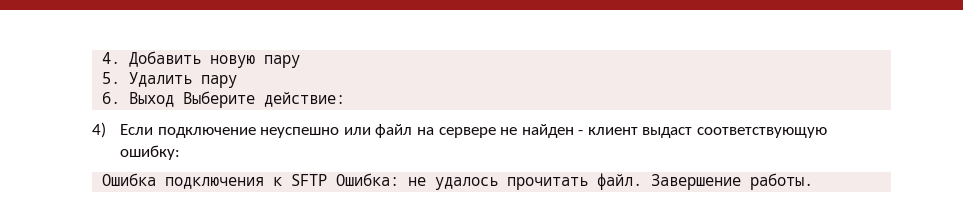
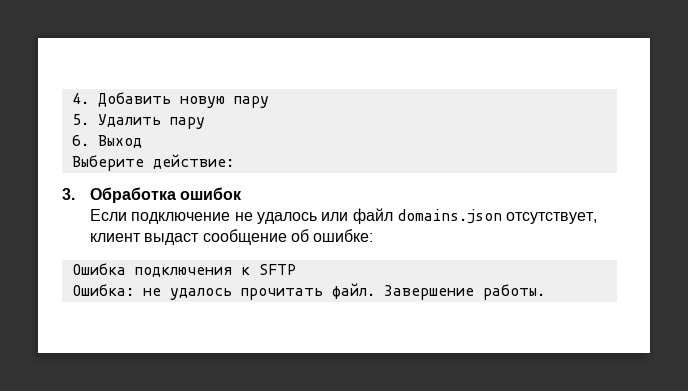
(175, 99) none -> (142, 141) //
[92,122,828,138] [119,145,180,160] 4) Если подключение неуспешно или файл на сервере не найден - клиент выдаст соответствующую ошибку: -> [62,187,243,203] [90,208,598,224] [90,229,374,245] 3. Обработка ошибок // Если подключение не удалось или файл domains.json отсутствует, клиент выдаст сообщение об ошибке:
(328, 180) none -> (296, 269) //

